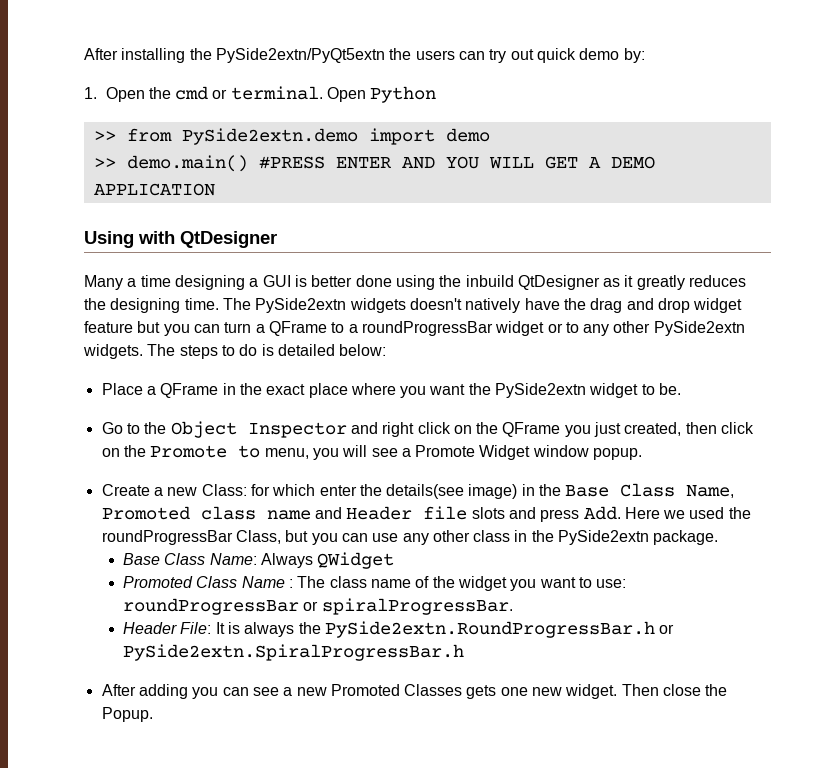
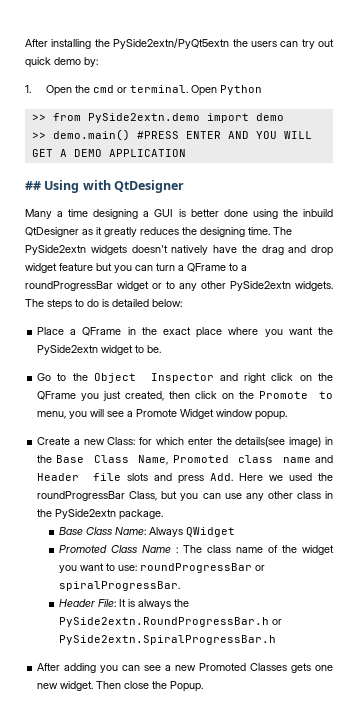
(215, 189) none -> [25,181,41,190] ##

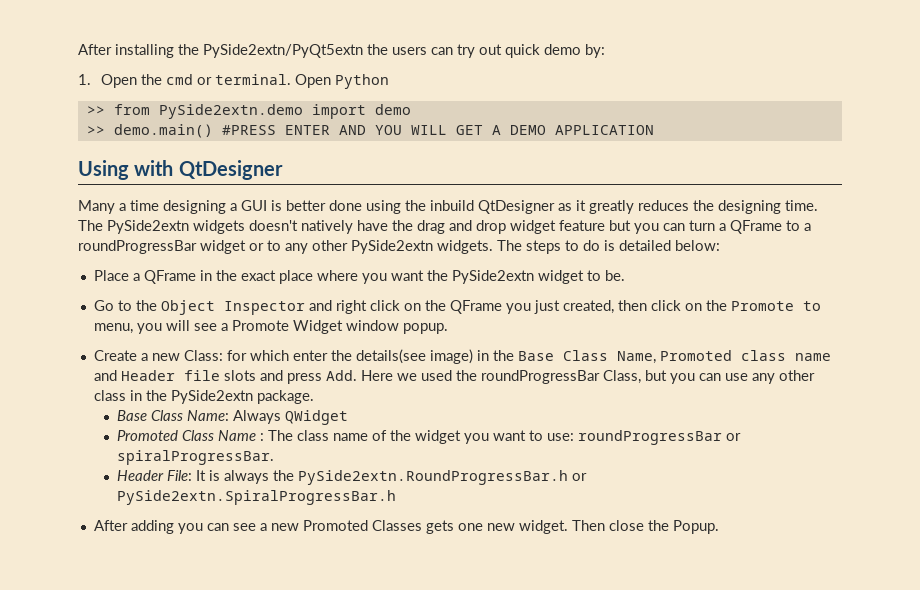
[25,181,41,190] ## -> (654, 130) none

